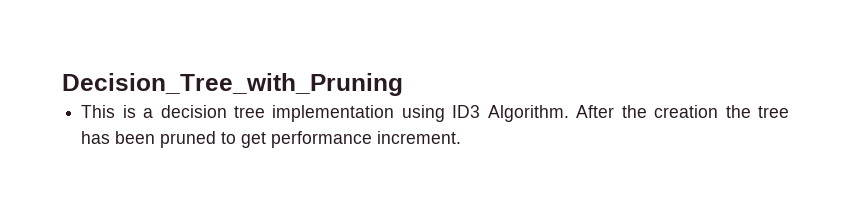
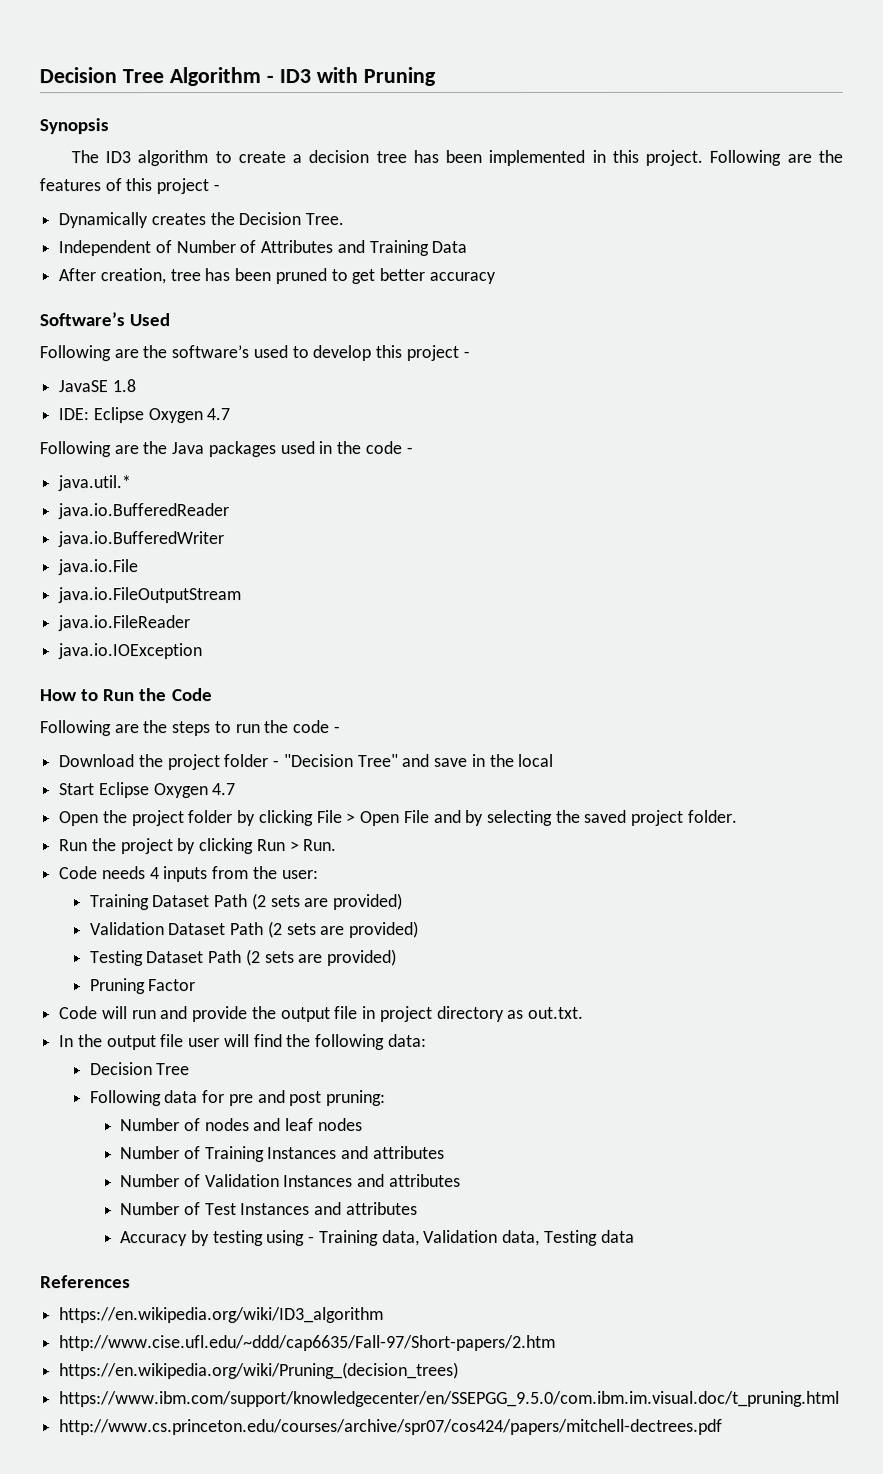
[62,73,403,96] [81,105,751,122] Decision_Tree_with_Pruning // This is a decision tree implementation using ID3 Algorithm. After the creation the -> [39,67,436,87] [39,118,109,135] [70,149,843,167] [39,178,220,195] [58,212,345,229] [58,240,468,257] [58,268,166,285] Decision Tree Algorithm - ID3 with Pruning // Synopsis // The ID3 algorithm to create a decision tree has been implemented in this project. Following are the features of this project - // Dynamically creates the Decision Tree. // Independent of Number of Attributes and Training Data // After creation,
[271,131,462,148] performance increment. -> [379,268,496,285] [39,312,171,327] [39,344,470,362] [58,379,136,393] [58,407,231,424] [39,441,413,458] [57,475,132,492] [57,503,230,520] [57,531,225,548] [57,559,139,576] [57,587,242,604] [57,615,191,632] [57,643,203,660] [39,688,212,702] [39,720,340,737] [59,753,555,771] [59,782,237,799] [59,809,738,827] [59,838,338,855] [59,866,319,883] [89,893,404,911] [89,921,420,939] [89,949,398,967] [89,978,197,995] [59,1005,584,1023] [59,1034,427,1051] [89,1062,191,1076] [89,1090,387,1107] [120,1118,363,1132] [120,1145,445,1163] [120,1173,461,1188] [120,1202,418,1216] [120,1229,635,1247] [40,1275,131,1289] [59,1307,385,1324] [59,1334,557,1352] [59,1361,460,1380] [59,1390,841,1408] [59,1418,724,1436] better accuracy // Software’s Used // Following are the software’s used to develop this project - // JavaSE 1.8 // IDE: Eclipse Oxygen 4.7 // Following are the Java packages used in the code - // java.util.* // java.io.BufferedReader // java.io.BufferedWriter // java.io.File // java.io.FileOutputStream // java.io.FileReader // java.io.IOException // How to Run the Code // Following are the steps to run the code - // Download the project folder - "Decision Tree" and save in the local // Start Eclipse Oxygen 4.7 // Open the project folder by clicking File > Open File and by selecting the saved project folder. // Run the project by clicking Run > Run. // Code needs 4 inputs from the user: // Training Dataset Path (2 sets are provided) // Validation Dataset Path (2 sets are provided) // Testing Dataset Path (2 sets are provided) // Pruning Factor // Code will run and provide the output file in project directory as out.txt. // In the output file user will find the following data: // Decision Tree // Following data for pre and post pruning: // Number of nodes and leaf nodes // Number of Training Instances and attributes // Number of Validation Instances and attributes // Number of Test Instances and attributes // Accuracy by testing using - Training data, Validation data, Testing data // References // https://en.wikipedia.org/wiki/ID3_algorithm // http://www.cise.ufl.edu/~ddd/cap6635/Fall-97/Short-papers/2.htm // https://en.wikipedia.org/wiki/Pruning_(decision_trees) // https://www.ibm.com/support/knowledgecenter/en/SSEPGG_9.5.0/com.ibm.im.visual.doc/t_pruning.html // http://www.cs.princeton.edu/courses/archive/spr07/cos424/papers/mitchell-dectrees.pdf

